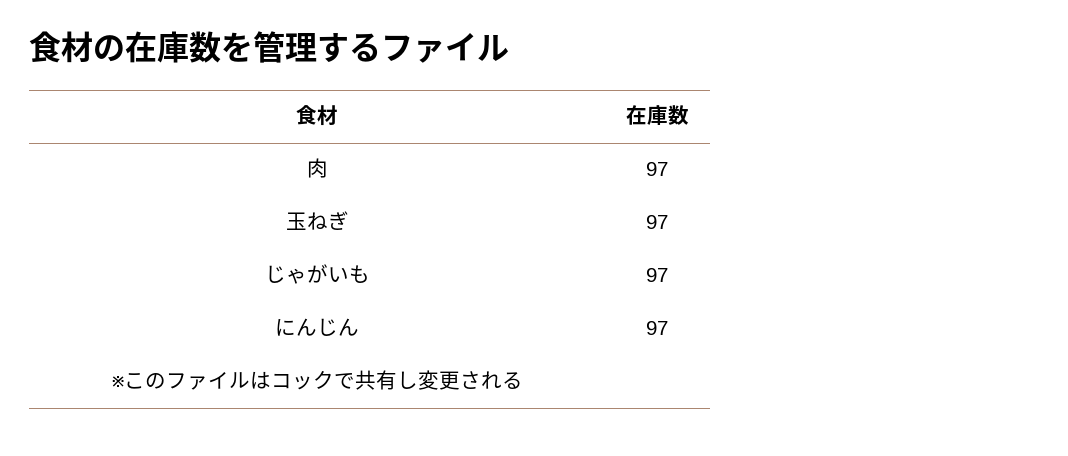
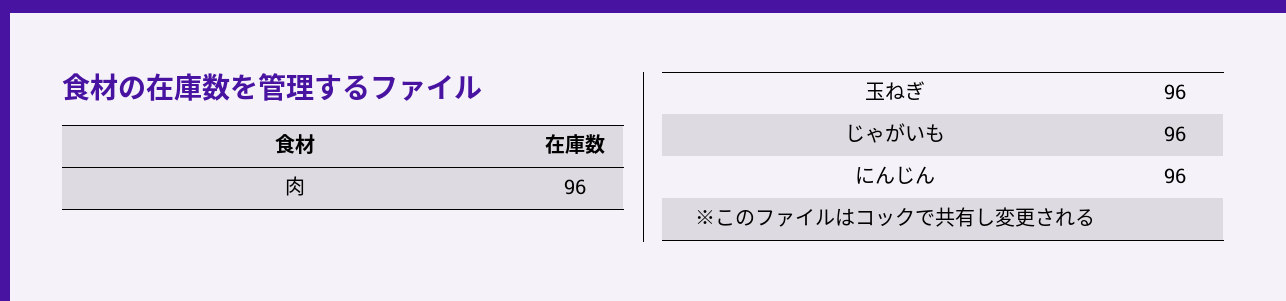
[646,162,668,176] 97 -> [564,179,586,195] 96
[646,215,668,229] 97 -> [1164,84,1186,100] 96
[646,268,668,282] 97 -> [1164,126,1186,142] 96
[646,321,668,335] 97 -> [1164,168,1186,184] 96

